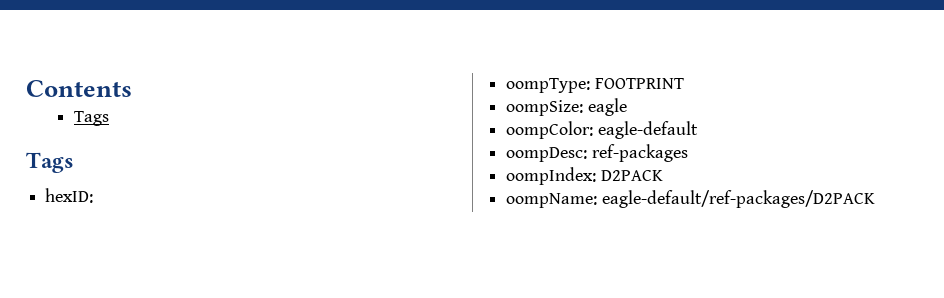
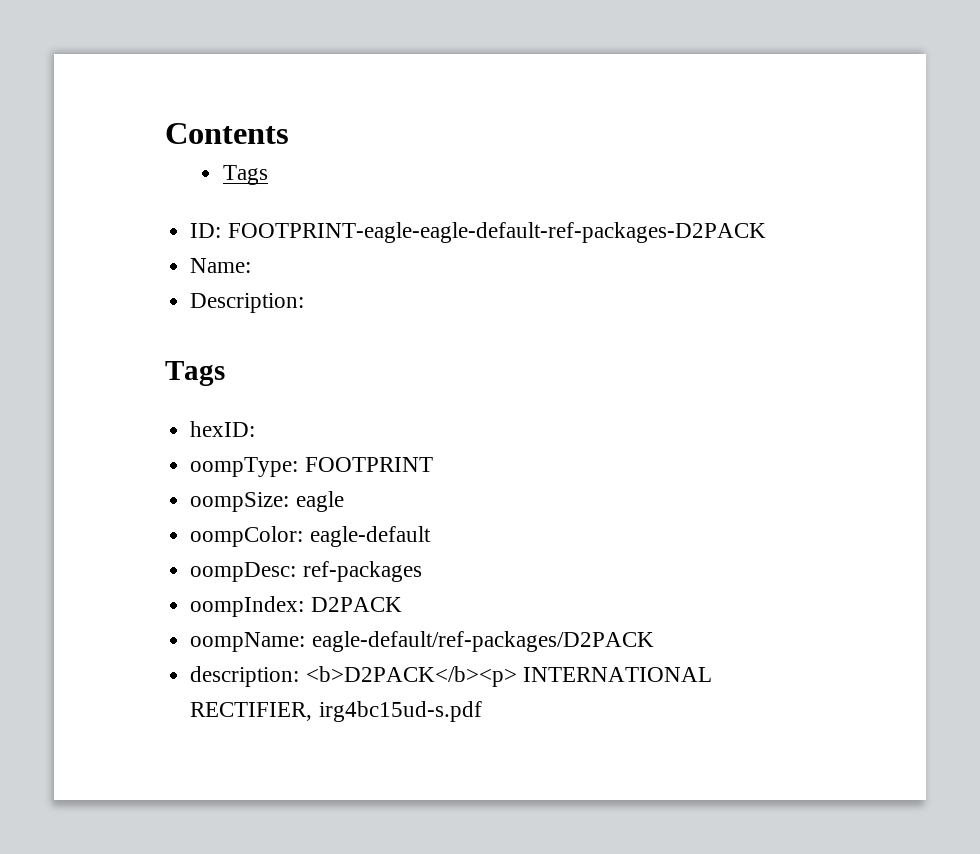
(109, 118) none -> [190,222,766,243] [190,258,252,273] [190,293,305,313] // ID: FOOTPRINT-eagle-eagle-default-ref-packages-D2PACK // Name: // Description:
(875, 199) none -> [190,666,712,687] [190,701,482,722] // description: <b>D2PACK</b><p> INTERNATIONAL RECTIFIER, irg4bc15ud-s.pdf

